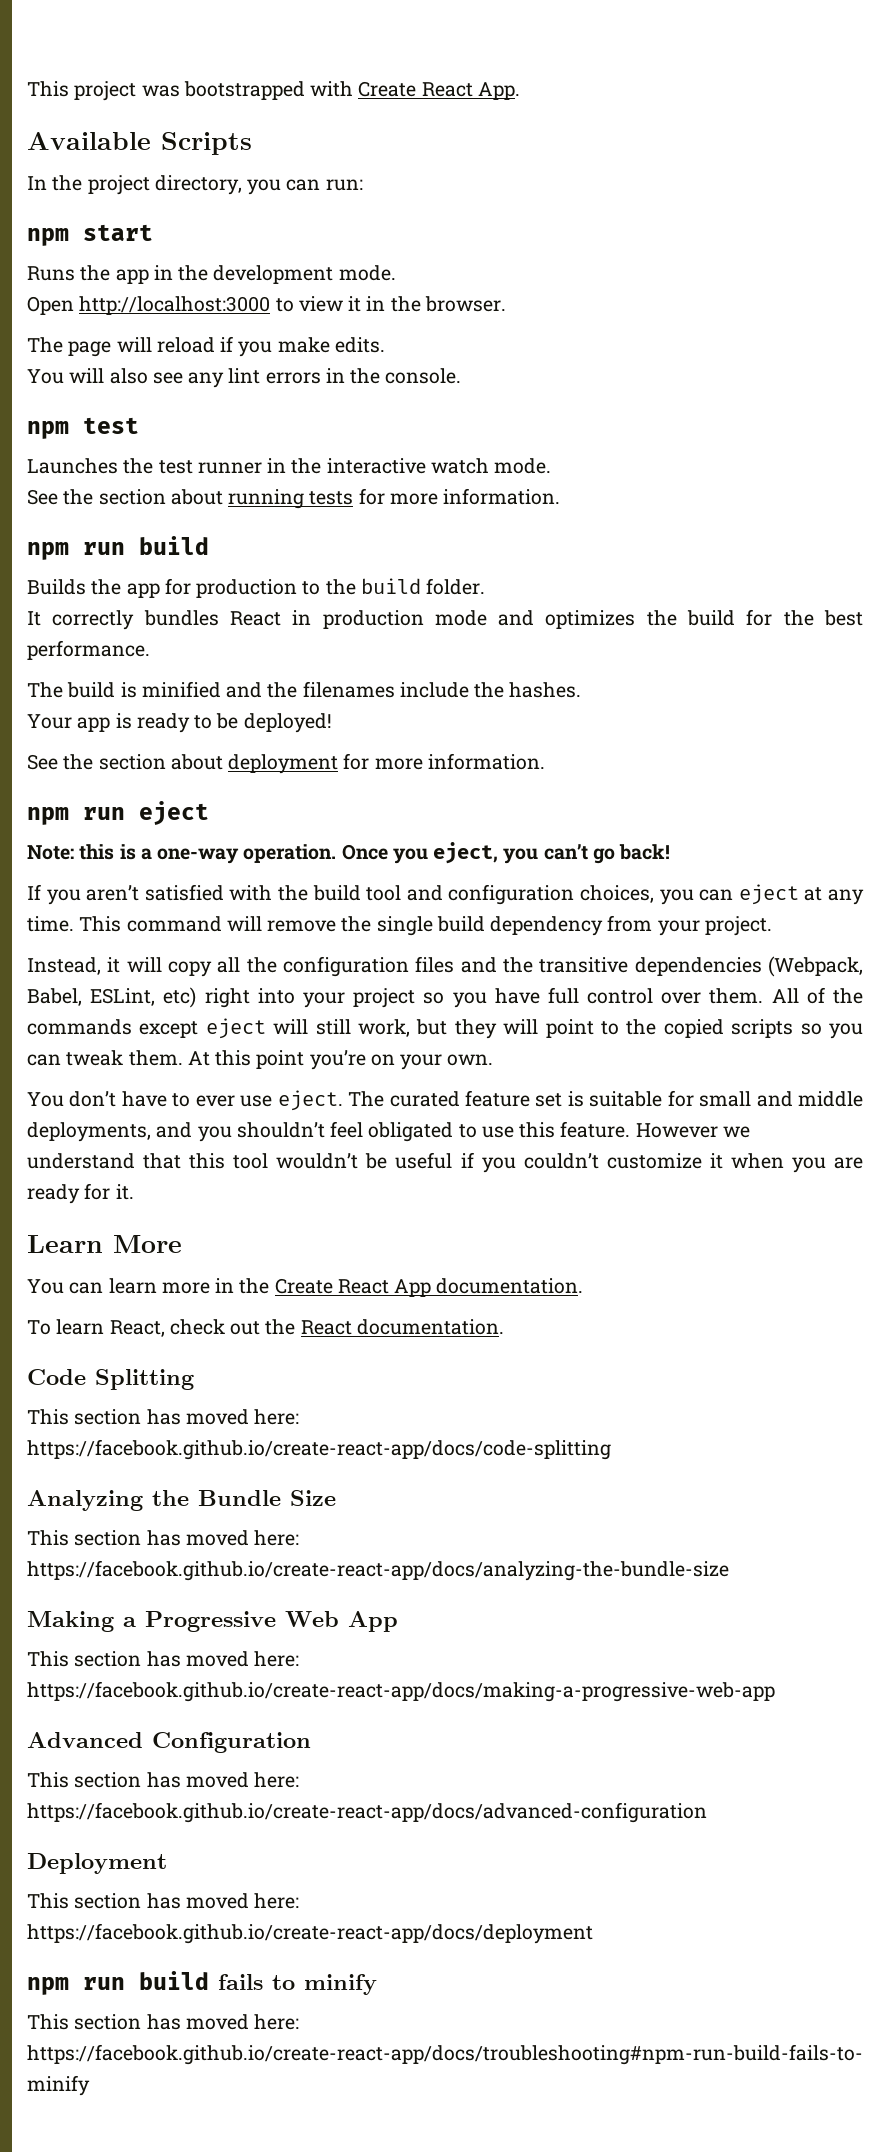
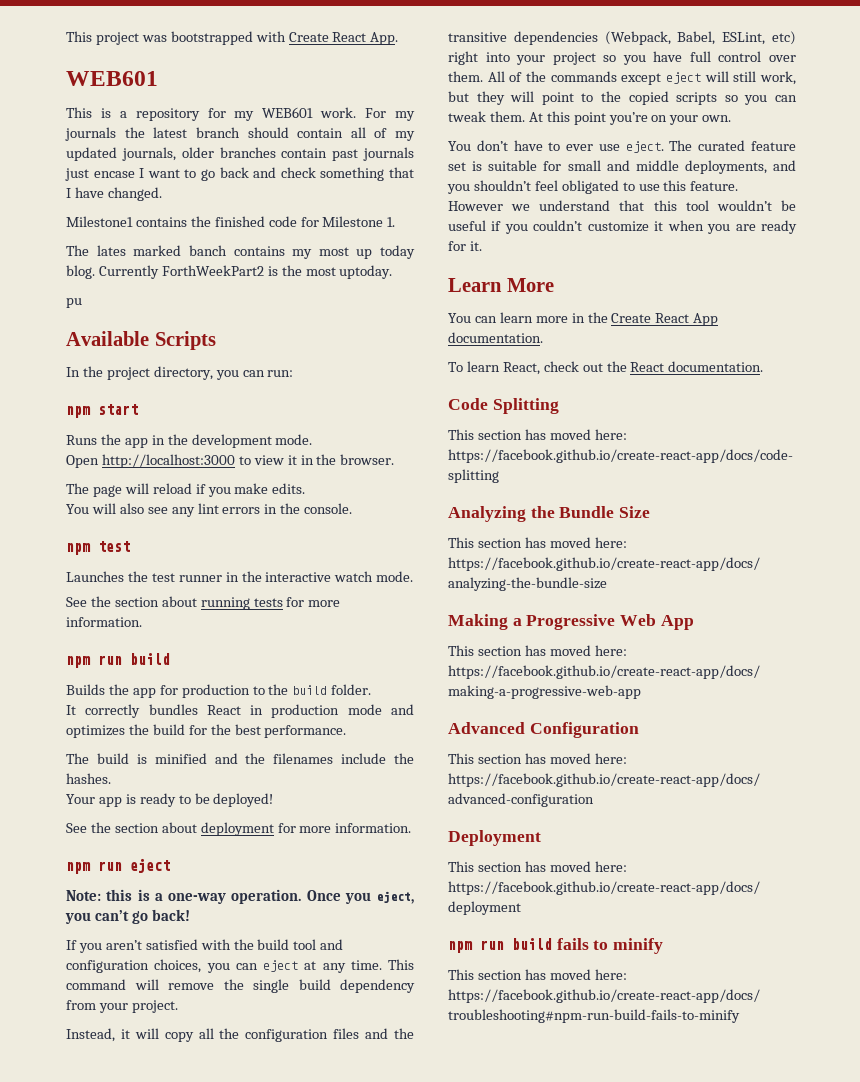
(520, 91) none -> [66,71,158,86] [66,107,415,121] [65,127,415,141] [66,147,414,161] [65,167,414,181] [66,187,162,201] [66,216,396,227] [66,245,415,259] [66,265,393,279] [66,298,82,308] // WEB601 // This is a repository for my WEB601 work. For my journals the latest branch should contain all of my updated journals, older branches contain past journals just encase I want to go back and check something that I have changed. // Milestone1 contains the finished code for Milestone 1. // The lates marked banch contains my most up today blog. Currently ForthWeekPart2 is the most uptoday. // pu

